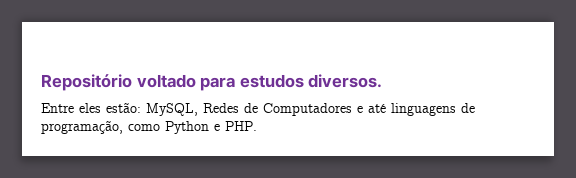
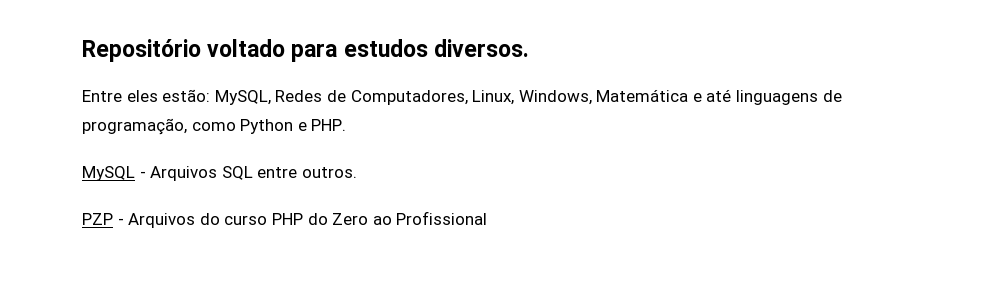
[263,103,352,116] Computadores -> [350,89,689,105] Computadores, Linux, Windows, Matemática
(257, 126) none -> [82,166,357,181] [82,211,488,228] // MySQL - Arquivos SQL entre outros. // PZP - Arquivos do curso PHP do Zero ao Profissional

